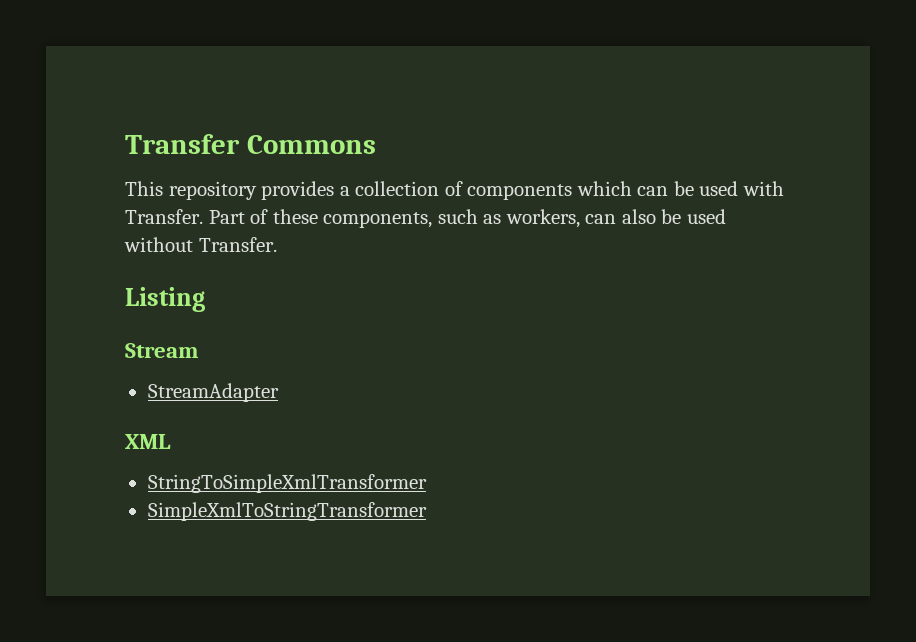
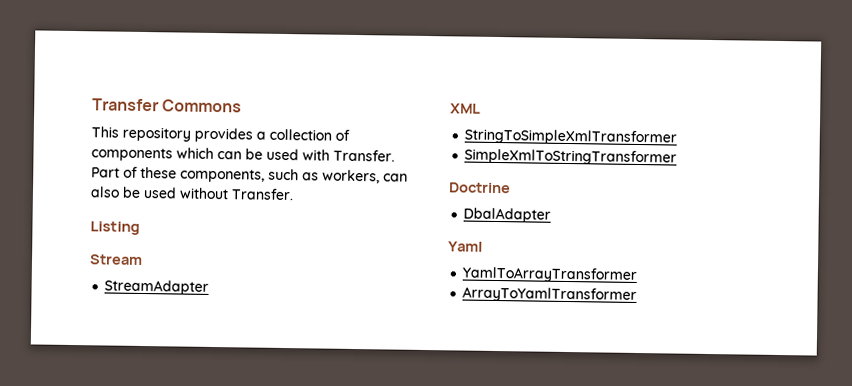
(427, 511) none -> [449,182,511,194] [463,207,552,223] [448,241,483,252] [462,266,638,284] [462,286,638,304] // Doctrine // DbalAdapter // Yaml // YamlToArrayTransformer // ArrayToYamlTransformer

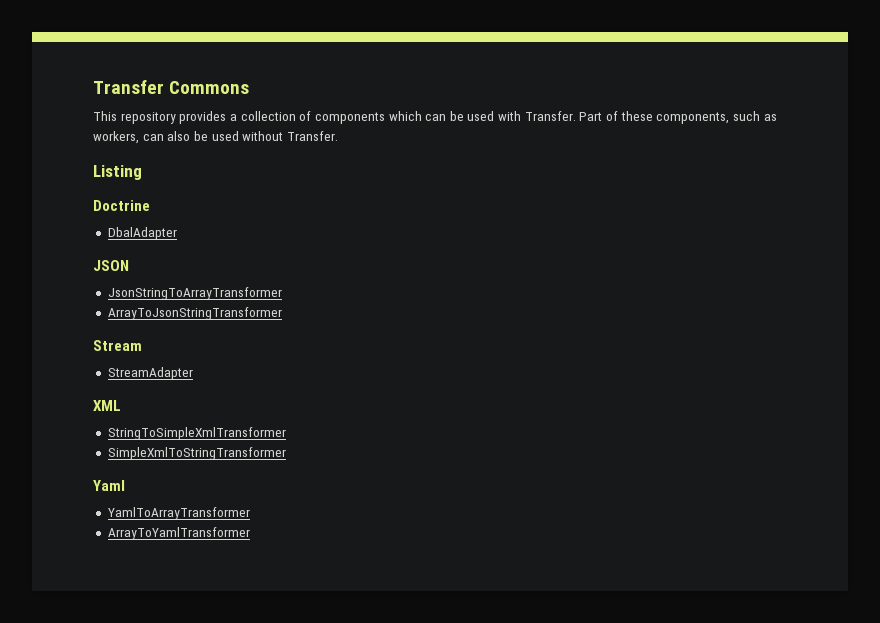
(140, 228) none -> [93,200,150,211] [107,227,177,240] [93,260,129,271] [107,287,282,300] [107,307,282,320] // Doctrine // DbalAdapter // JSON // JsonStringToArrayTransformer // ArrayToJsonStringTransformer
[449,182,511,194] [463,207,552,223] // Doctrine // DbalAdapter -> (286, 453) none

